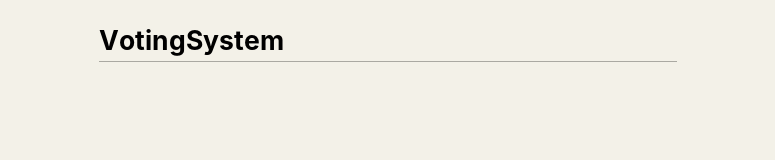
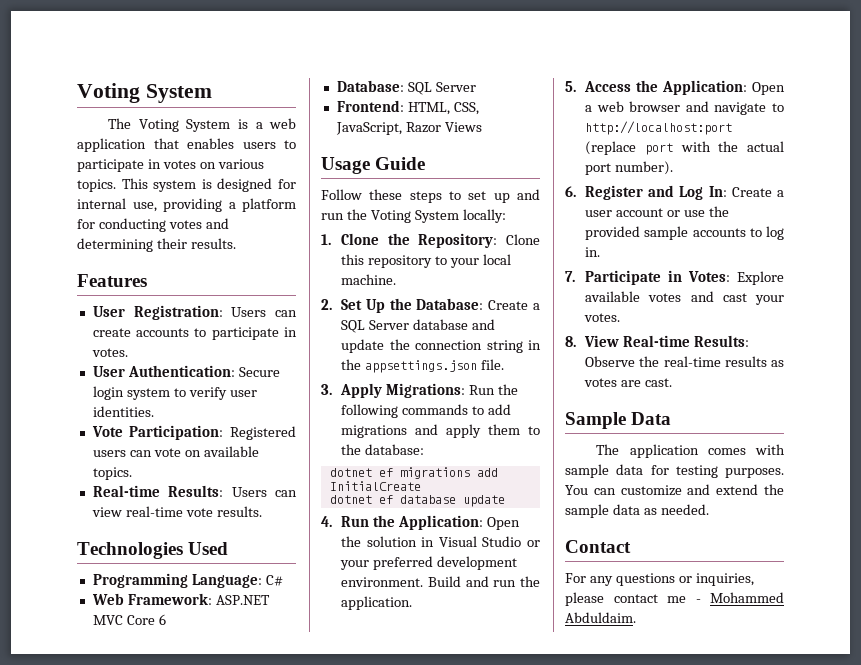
[99,29,284,56] VotingSystem -> [77,83,212,103] [108,118,296,132] [77,138,296,152] [77,159,264,172] [77,178,296,192] [77,198,296,212] [77,218,229,232] [77,238,236,252] [77,274,147,287] [92,305,297,320] [92,327,298,340] [91,348,128,357] [92,365,280,377] [92,386,257,400] [92,406,154,417] [91,425,296,440] [92,446,259,457] [92,467,132,480] [92,485,297,497] [91,506,262,517] [77,542,229,559] [92,573,283,588] [91,593,270,605] [92,614,166,625] [336,80,476,95] [336,100,479,115] [335,122,482,135] [321,157,426,174] [321,189,540,203] [321,209,506,223] [321,233,540,248] [341,254,511,268] [341,274,397,285] [321,298,540,313] [341,319,495,333] [341,339,541,353] [341,359,504,373] [321,383,518,398] [341,404,511,418] [341,424,540,438] [341,444,425,455] [329,467,498,479] [329,481,421,491] [329,495,505,507] [321,515,520,530] [341,536,540,547] [340,556,517,570] [341,576,540,587] [341,596,413,610] [565,80,785,95] [585,101,784,115] [585,121,733,135] [585,141,784,155] [585,161,674,175] [565,185,784,200] [585,206,729,217] [585,226,784,240] [585,247,601,257] [565,270,784,285] [585,291,784,305] [584,313,621,322] [565,335,749,347] [585,356,784,367] [584,378,672,387] [565,412,672,429] [596,444,785,458] [565,464,784,478] [565,484,784,496] [565,504,709,518] [565,540,631,553] [565,573,754,586] [565,592,784,606] [565,612,636,623] Voting System // The Voting System is a web application that enables users to participate in votes on various topics. This system is designed for internal use, providing a platform for conducting votes and determining their results. // Features // User Registration: Users can create accounts to participate in votes. // User Authentication: Secure login system to verify user identities. // Vote Participation: Registered users can vote on available topics. // Real-time Results: Users can view real-time vote results. // Technologies Used // Programming Language: C# // Web Framework: ASP.NET MVC Core 6 // Database: SQL Server // Frontend: HTML, CSS, JavaScript, Razor Views // Usage Guide // Follow these steps to set up and run the Voting System locally: // 1. Clone the Repository: Clone this repository to your local machine. // 2. Set Up the Database: Create a SQL Server database and update the connection string in the appsettings.json file. // 3. Apply Migrations: Run the following commands to add migrations and apply them to the database: // dotnet ef migrations add InitialCreate // dotnet ef database update // 4. Run the Application: Open the solution in Visual Studio or your preferred development environment. Build and run the application. // 5. Access the Application: Open a web browser and navigate to http://localhost:port (replace port with the actual port number). // 6. Register and Log In: Create a user account or use the provided sample accounts to log in. // 7. Participate in Votes: Explore available votes and cast your votes. // 8. View Real-time Results: Observe the real-time results as votes are cast. // Sample Data // The application comes with sample data for testing purposes. You can customize and extend the sample data as needed. // Contact // For any questions or inquiries, please contact me - Mohammed Abduldaim.

